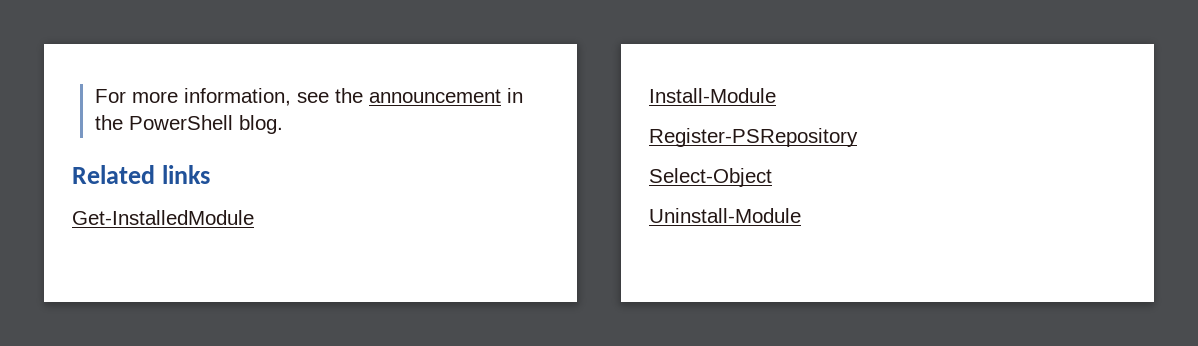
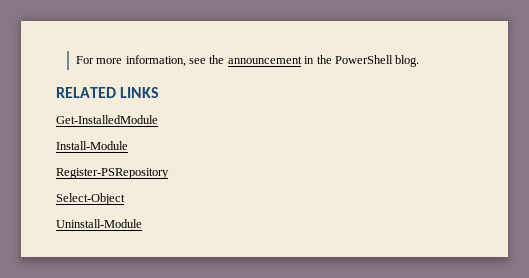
[72,165,210,184] Related links -> [56,87,160,98] RELATED LINKS

